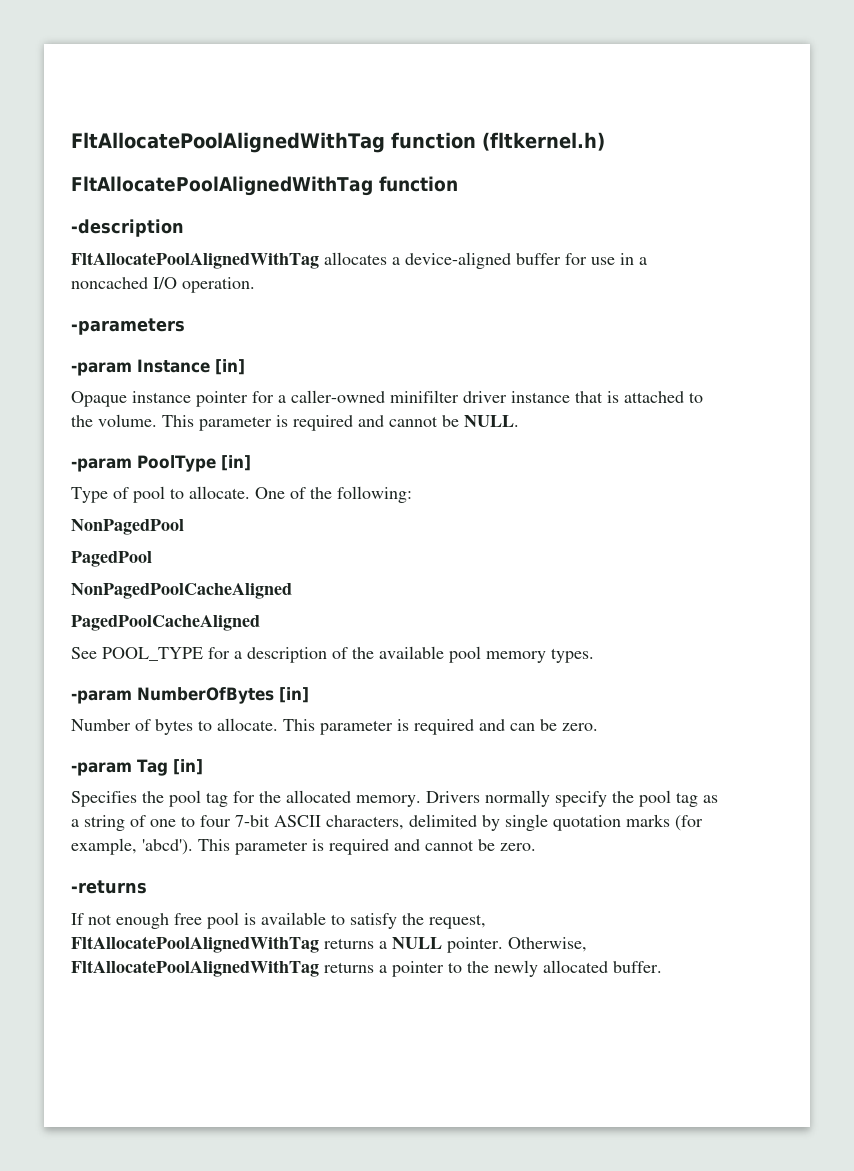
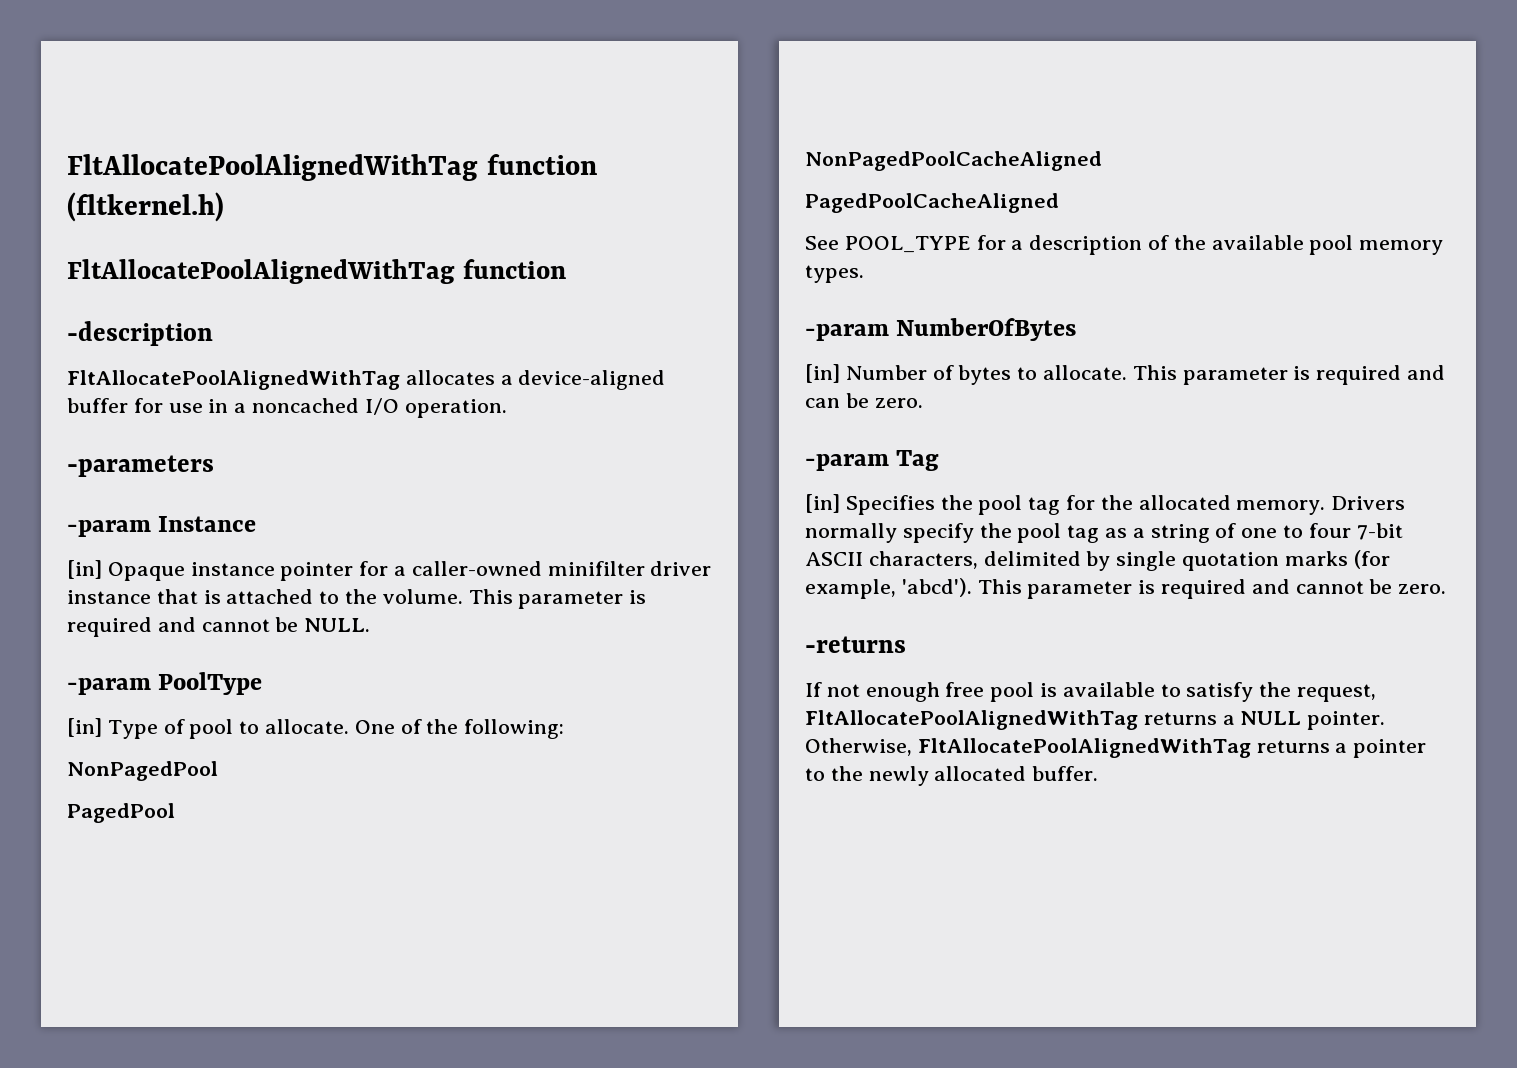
[215,359,245,375] [in] // -> [67,560,102,579] // [in]
[220,455,251,471] [in] // -> [67,718,102,737] // [in]
[279,687,309,703] [in] // -> [805,364,840,383] // [in]
[172,759,203,775] [in] // -> [805,494,840,513] // [in]

